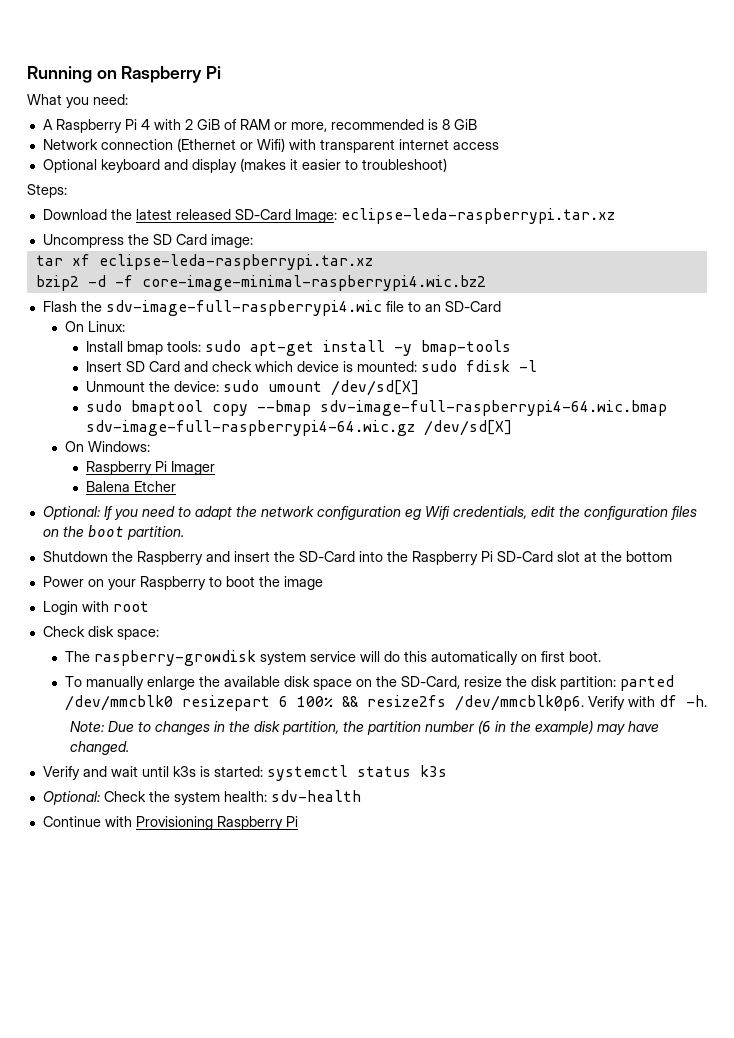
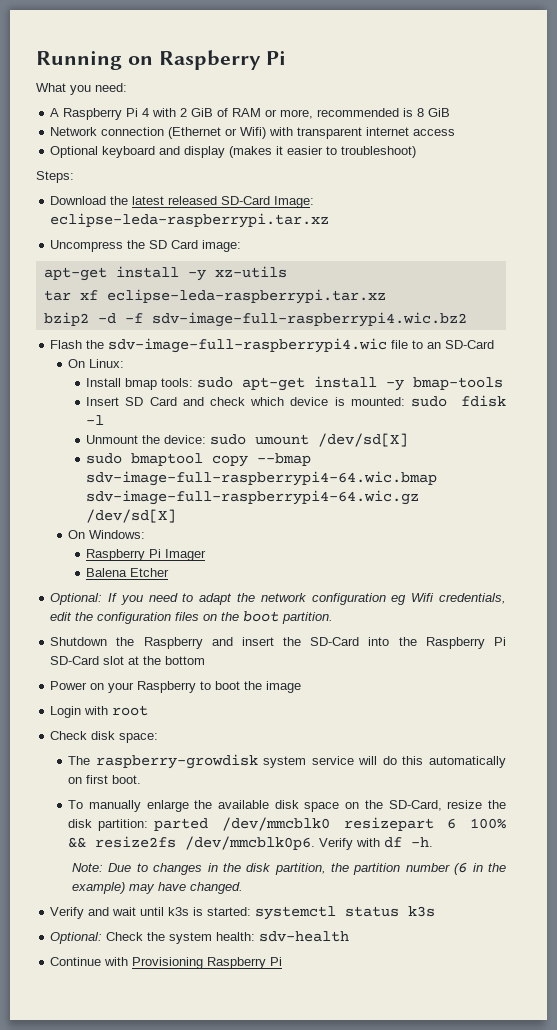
(253, 241) none -> [43,266,287,281] // apt-get install -y xz-utils
[141,275,486,291] core-image-minimal-raspberrypi4.wic.bz2 -> [151,312,467,327] sdv-image-full-raspberrypi4.wic.bz2

